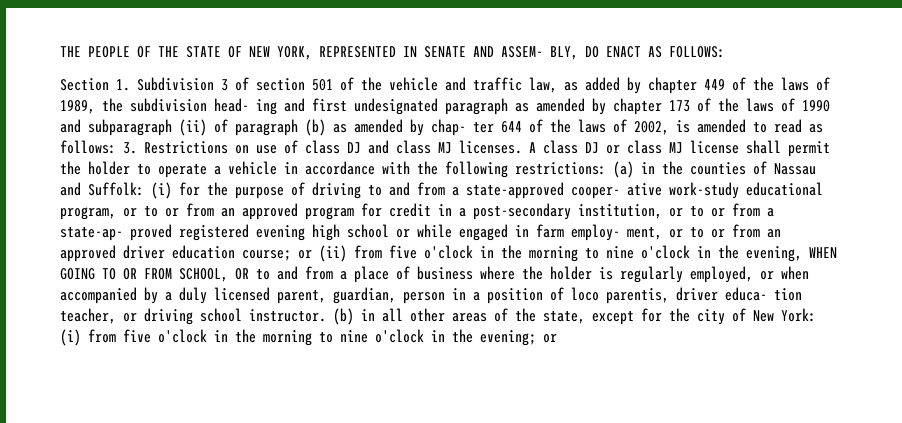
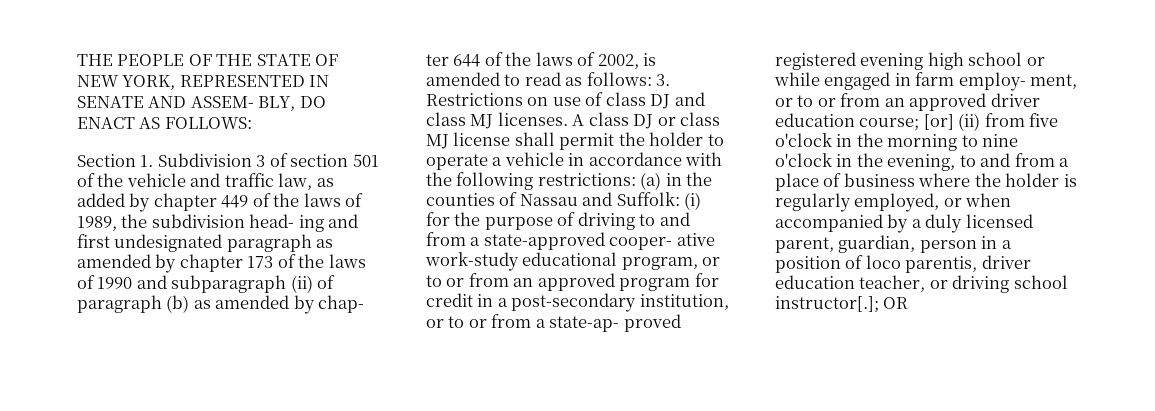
[298,250,312,259] or -> [923,114,954,130] [or]
[809,247,837,258] [60,268,249,282] WHEN GOING TO OR FROM SCHOOL, OR -> (956, 162) none
[725,287,802,301] educa- tion -> [775,275,855,289] education
[249,308,816,325] [60,329,557,346] instructor. (b) in all other areas of the state, except for the city of New York: (i) from five o'clock in the morning to nine o'clock in the evening; or -> [775,296,909,313] instructor[.]; OR

